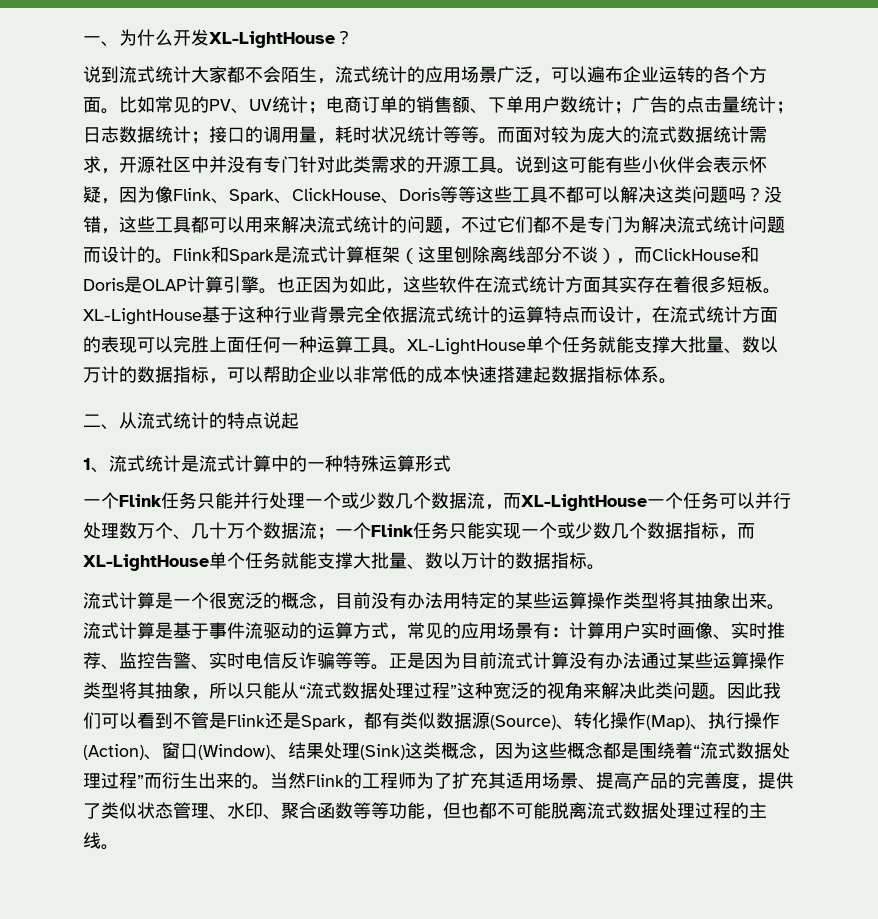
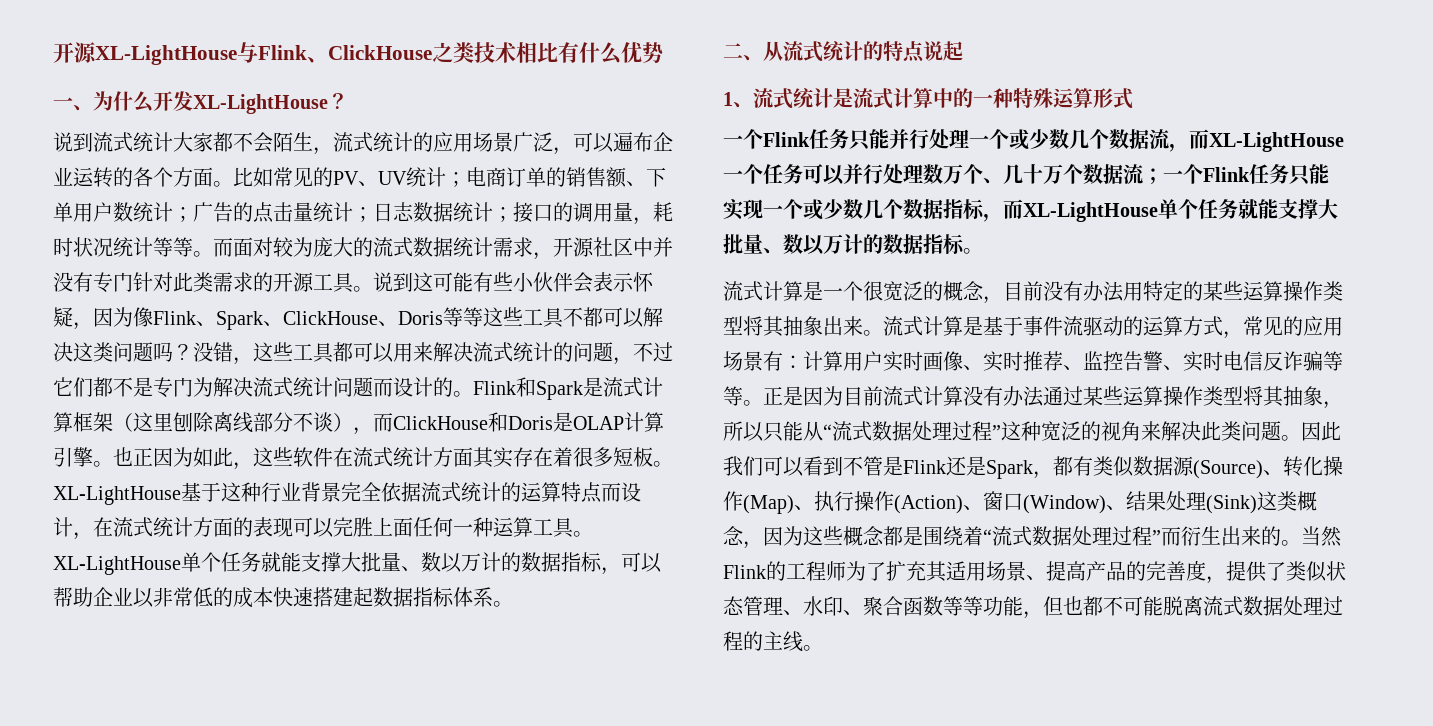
(83, 40) none -> [53,42,663,65] 开源XL-LightHouse与Flink、ClickHouse之类技术相比有什么优势 //

